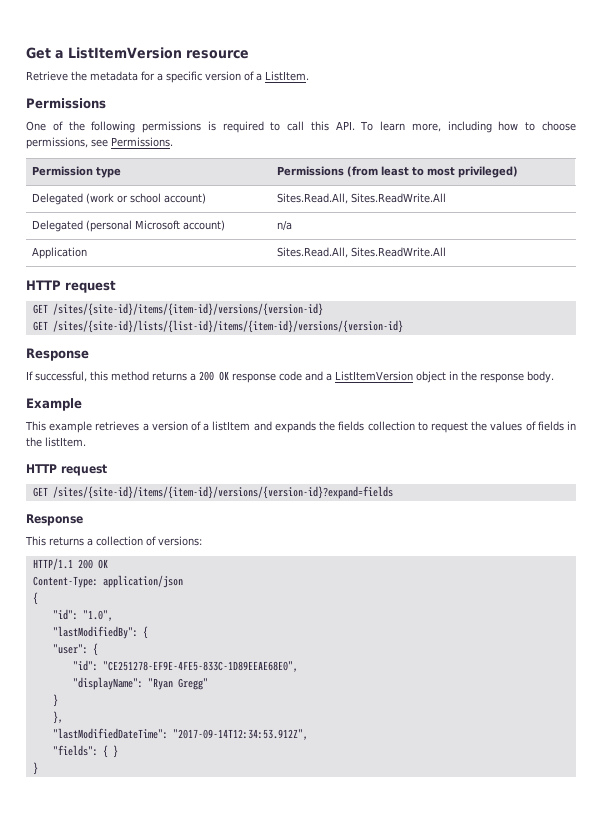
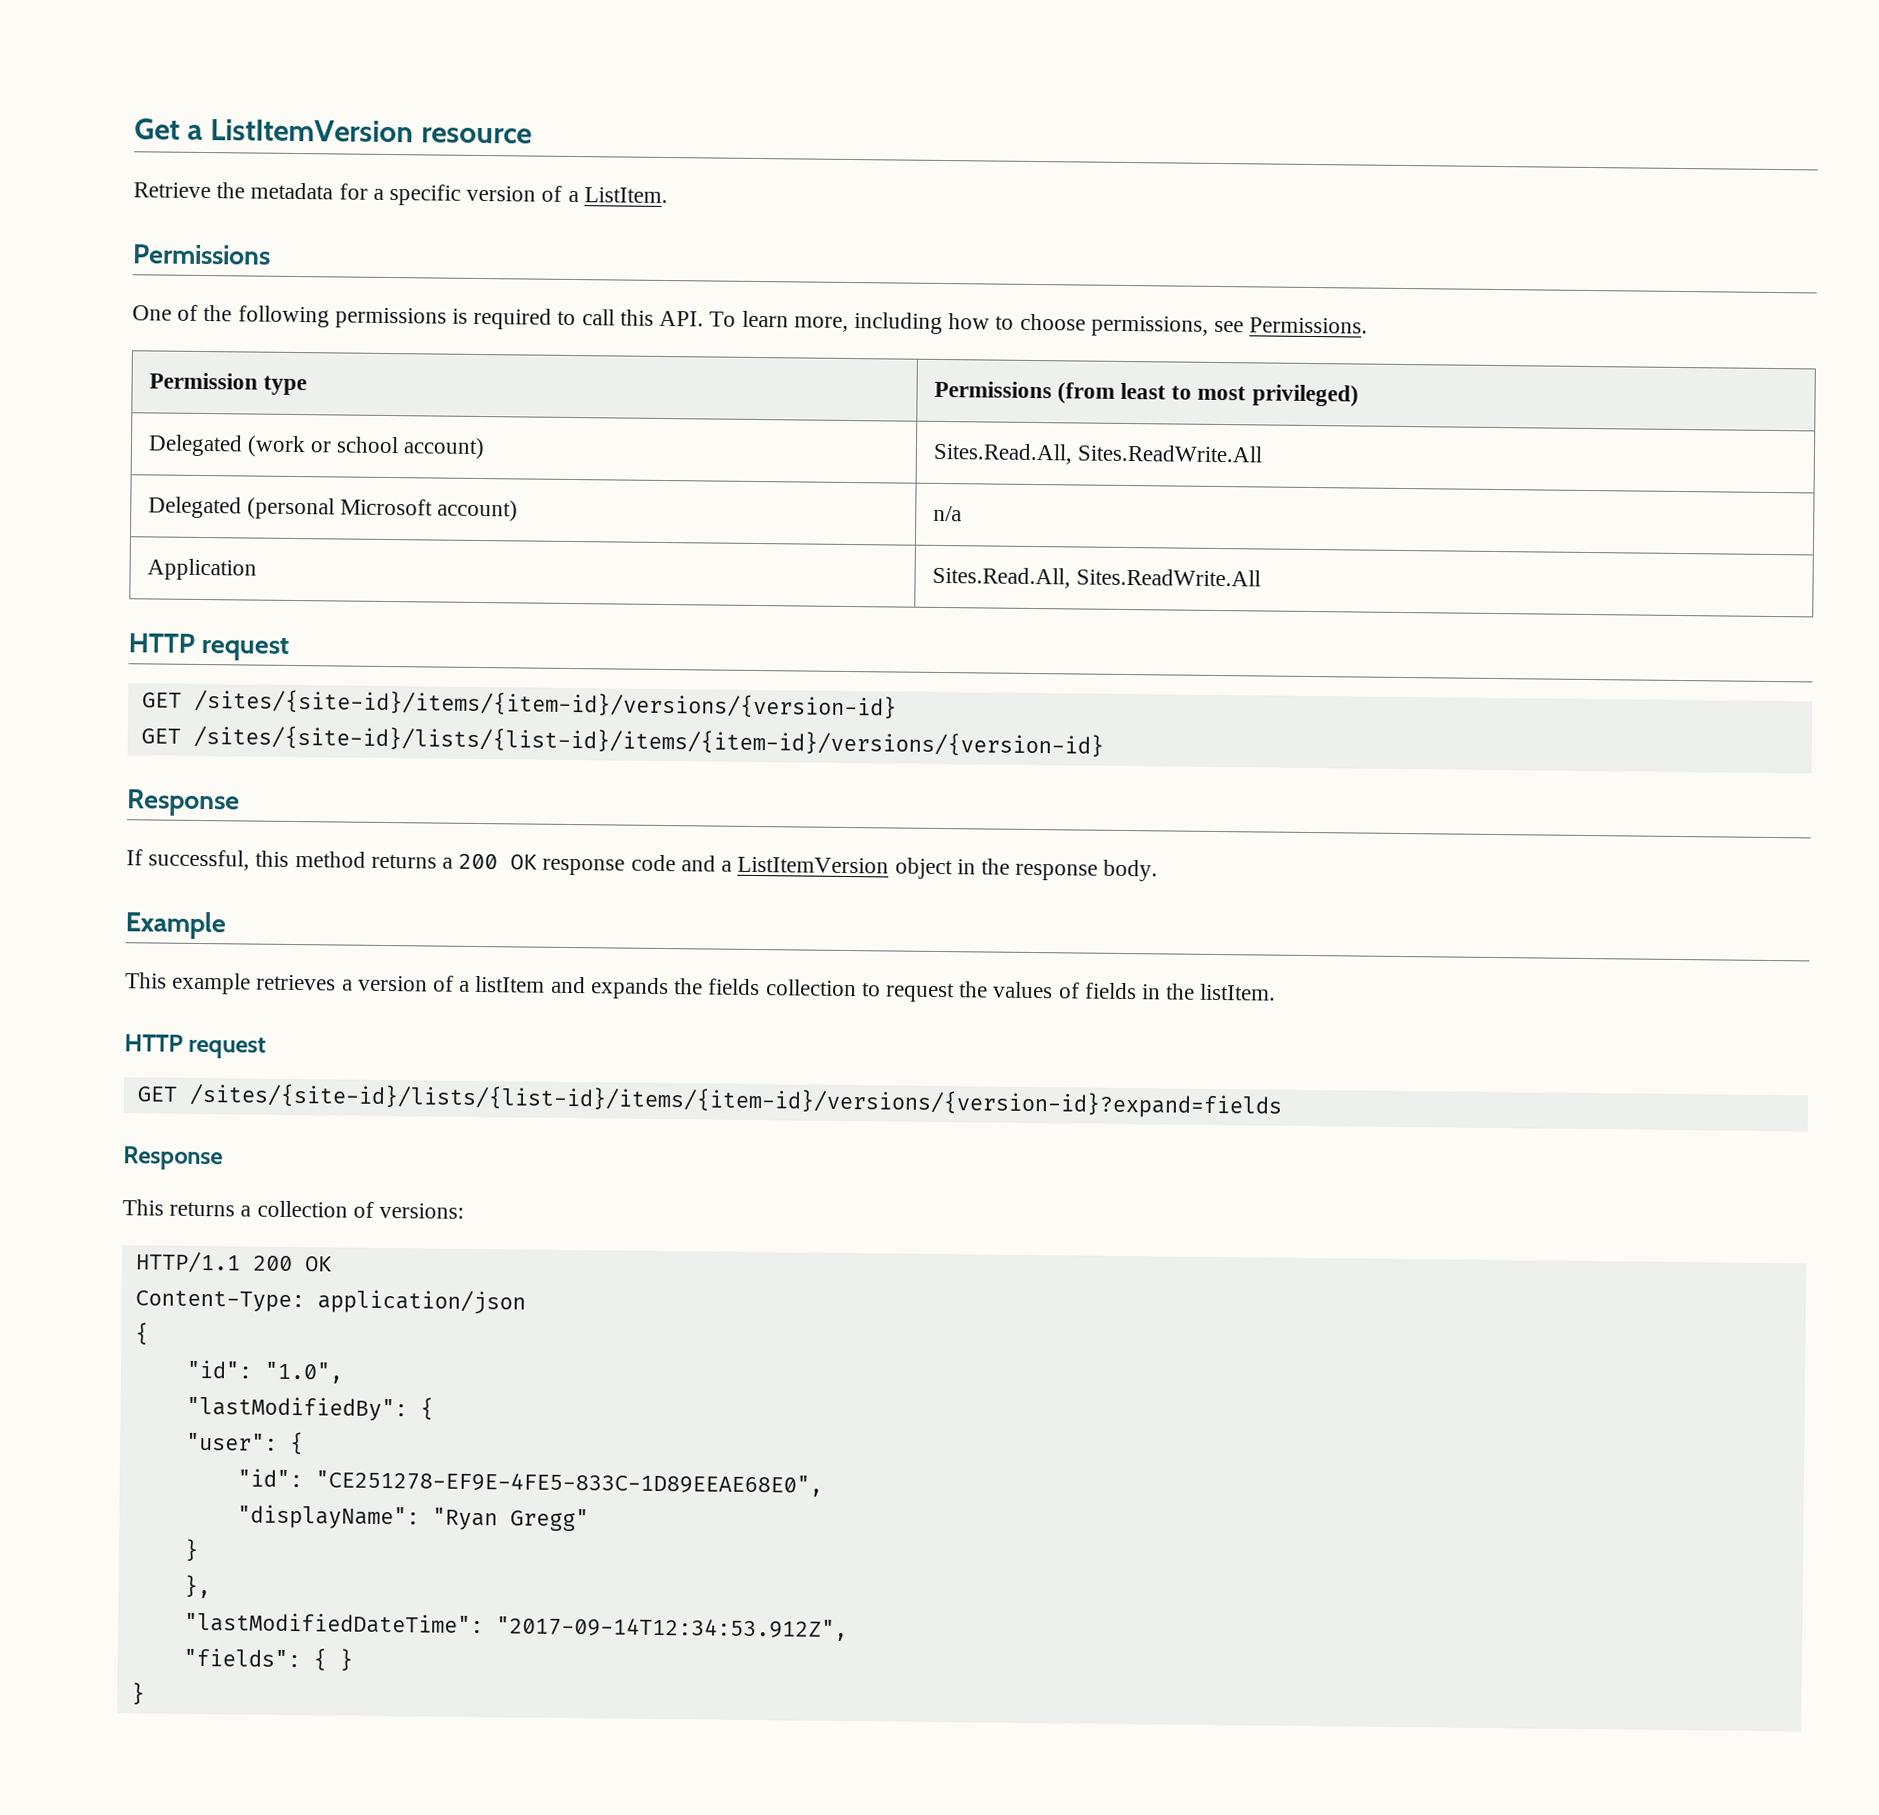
[52,486,393,499] /sites/{site-id}/items/{item-id}/versions/{version-id}?expand=fields -> [188,1082,1282,1119] /sites/{site-id}/lists/{list-id}/items/{item-id}/versions/{version-id}?expand=fields

